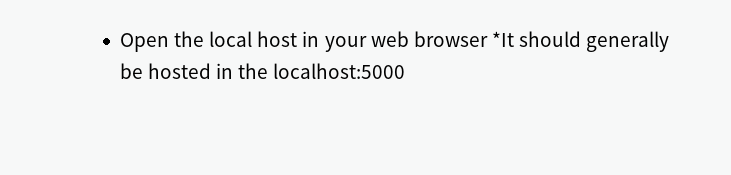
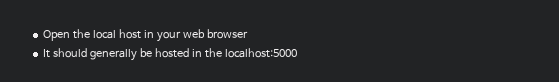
[491,31,514,47] *It -> [43,49,51,58] // It

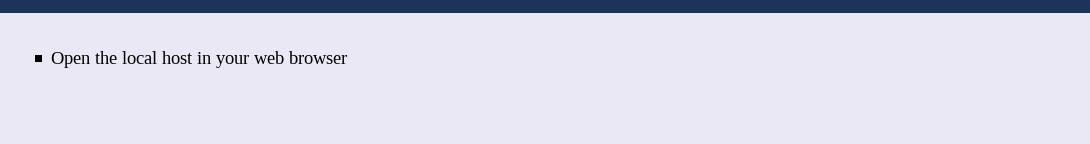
[43,48,297,61] // It should generally be hosted in the localhost:5000 -> (348, 57) none

